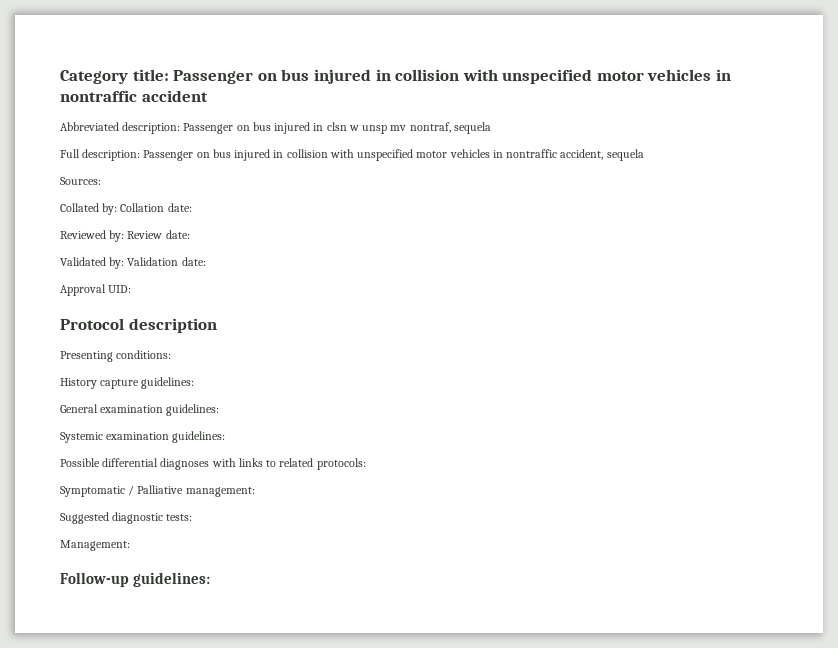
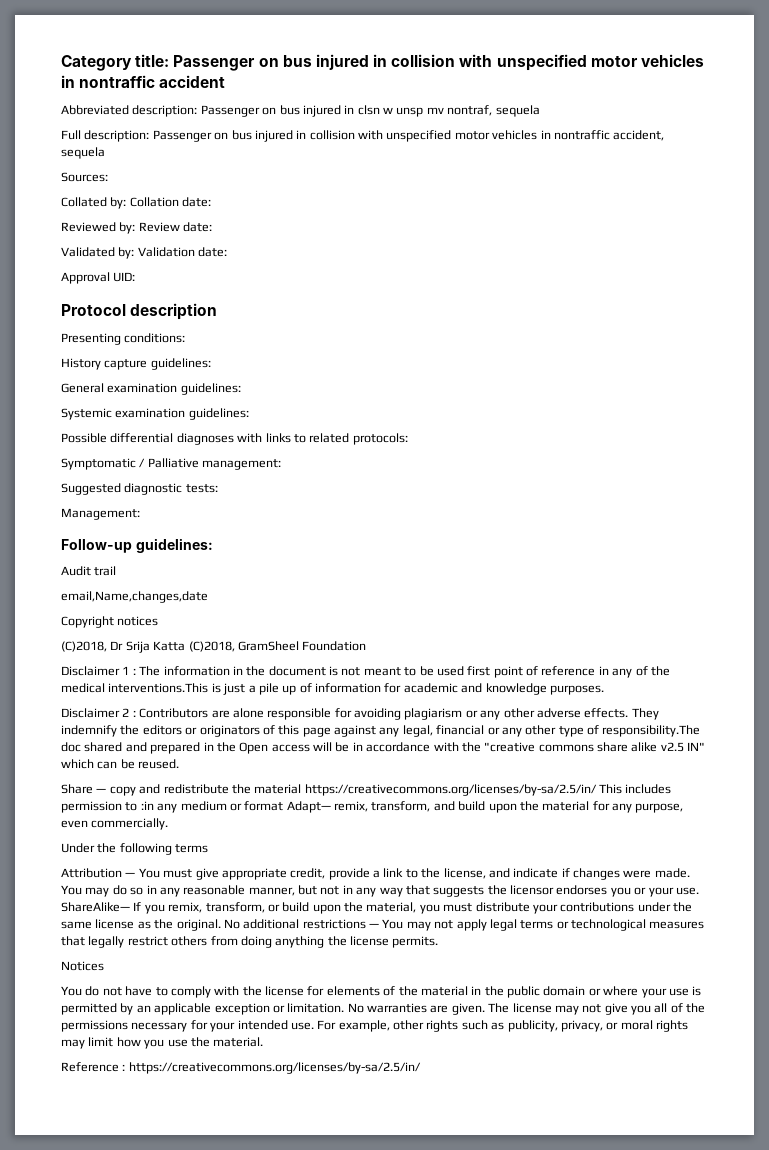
(211, 579) none -> [61,566,117,576] [61,591,208,603] [61,616,159,628] [61,641,367,653] [61,666,670,678] [61,683,604,695] [61,708,659,720] [61,725,701,737] [61,742,706,754] [61,759,180,769] [61,784,672,796] [61,801,684,813] [61,818,169,830] [61,843,209,855] [61,868,690,880] [61,885,699,897] [61,902,692,914] [61,919,705,931] [61,936,439,948] [61,961,104,971] [61,986,702,998] [61,1003,706,1015] [61,1020,688,1032] [61,1037,264,1049] [61,1062,421,1074] // Audit trail // email,Name,changes,date // Copyright notices // (C)2018, Dr Srija Katta (C)2018, GramSheel Foundation // Disclaimer 1 : The information in the document is not meant to be used first point of reference in any of the medical interventions.This is just a pile up of information for academic and knowledge purposes. // Disclaimer 2 : Contributors are alone responsible for avoiding plagiarism or any other adverse effects. They indemnify the editors or originators of this page against any legal, financial or any other type of responsibility.The doc shared and prepared in the Open access will be in accordance with the "creative commons share alike v2.5 IN" which can be reused. // Share — copy and redistribute the material https://creativecommons.org/licenses/by-sa/2.5/in/ This includes permission to :in any medium or format Adapt— remix, transform, and build upon the material for any purpose, even commercially. // Under the following terms // Attribution — You must give appropriate credit, provide a link to the license, and indicate if changes were made. You may do so in any reasonable manner, but not in any way that suggests the licensor endorses you or your use. ShareAlike— If you remix, transform, or build upon the material, you must distribute your contributions under the same license as the original. No additional restrictions — You may not apply legal terms or technological measures that legally restrict others from doing anything the license permits. // Notices // You do not have to comply with the license for elements of the material in the public domain or where your use is permitted by an applicable exception or limitation. No warranties are given. The license may not give you all of the permissions necessary for your intended use. For example, other rights such as publicity, privacy, or moral rights may limit how you use the material. // Reference : https://creativecommons.org/licenses/by-sa/2.5/in/

